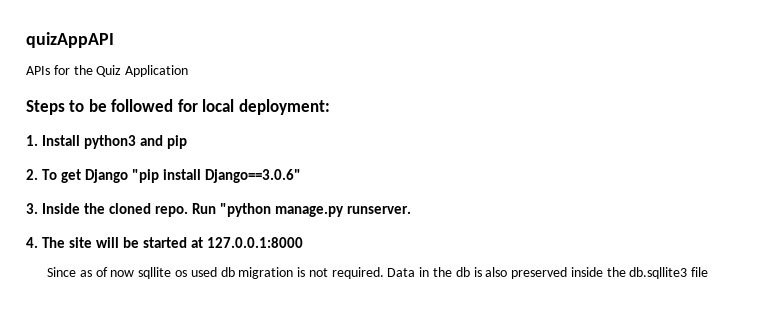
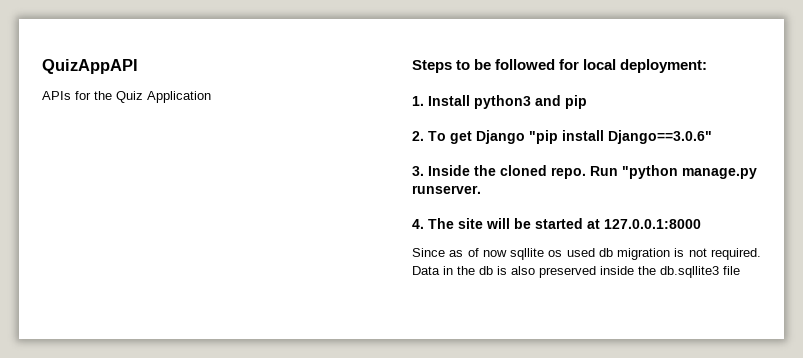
[26,32,114,48] quizAppAPI -> [42,59,138,74] QuizAppAPI

